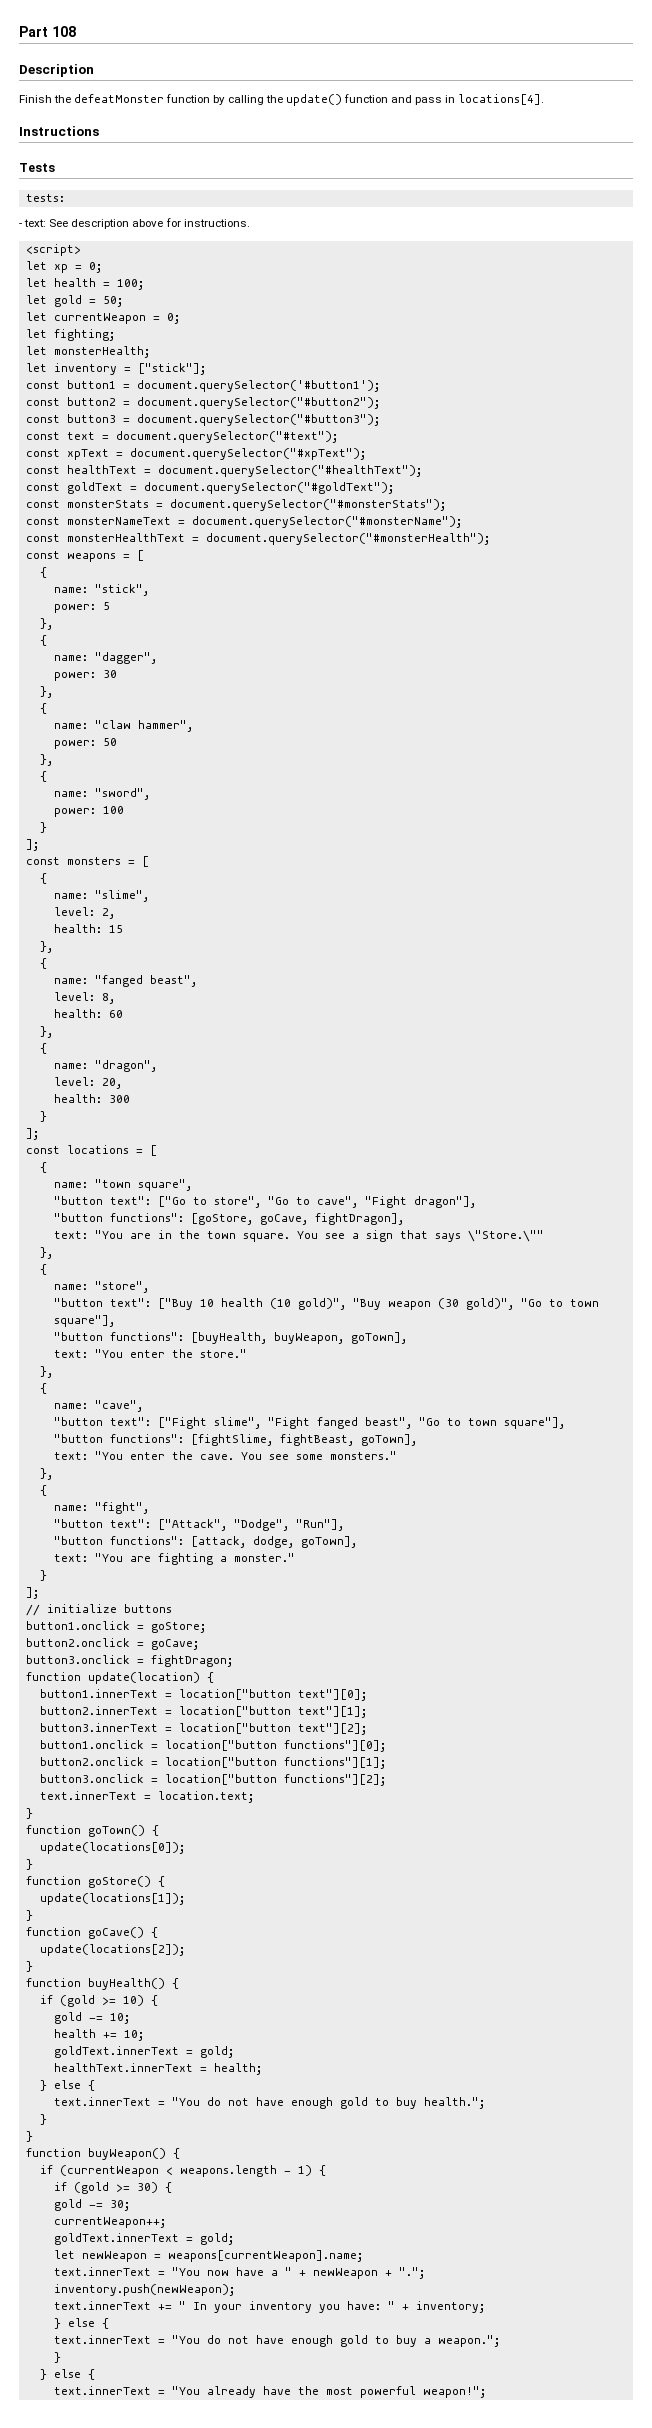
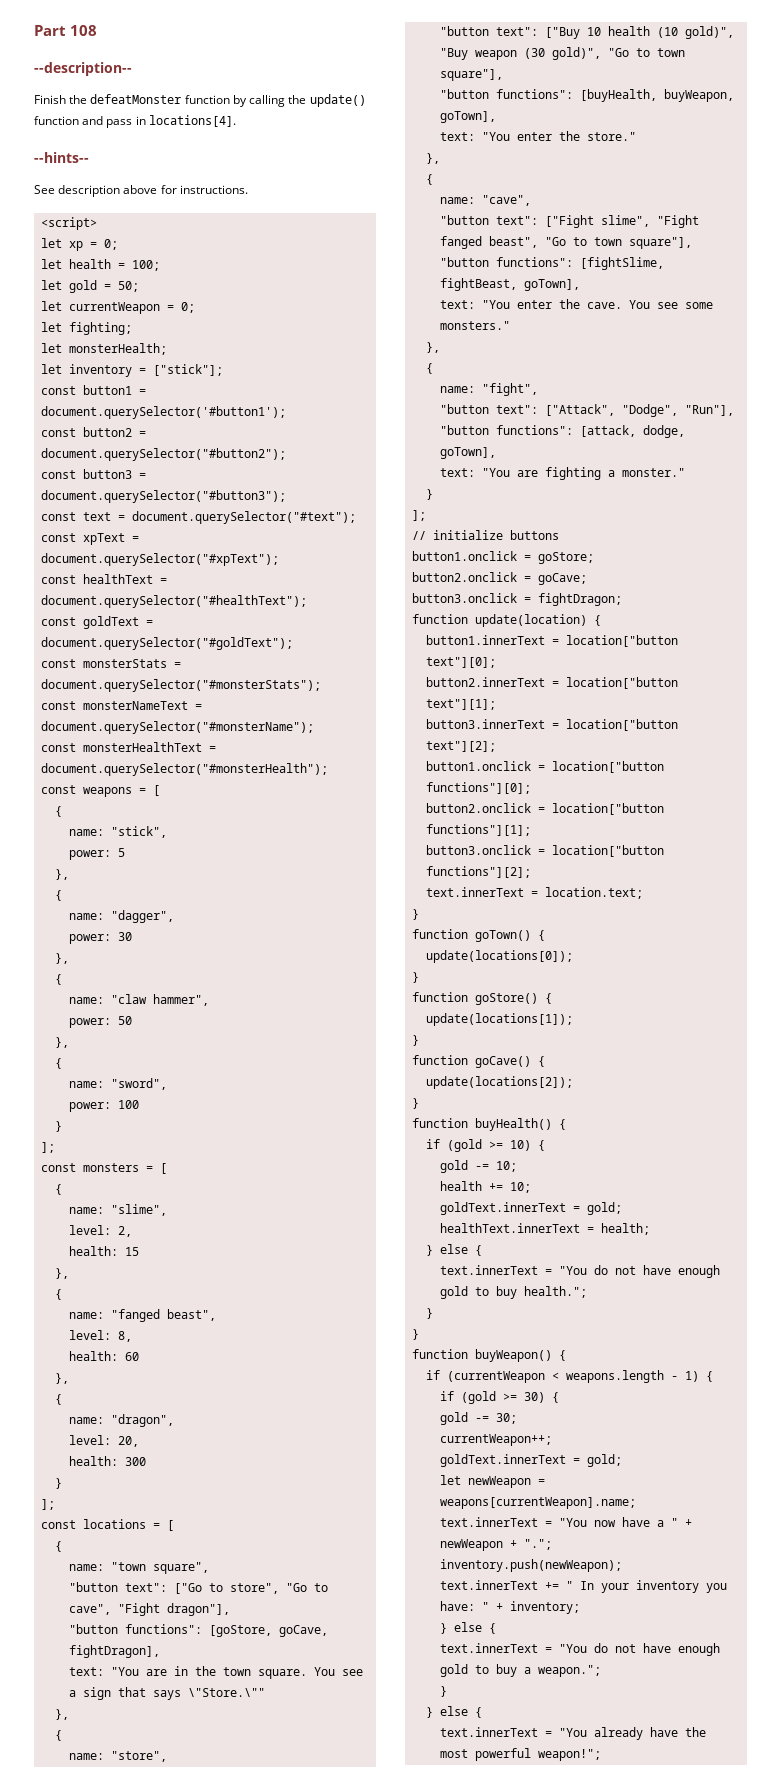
[19,64,94,77] Description -> [34,62,132,76] --description--
[19,126,99,136] [19,163,55,172] [25,194,65,202] [19,219,47,227] Instructions // Tests // tests: // - text: -> [34,152,89,163] --hints-- //

